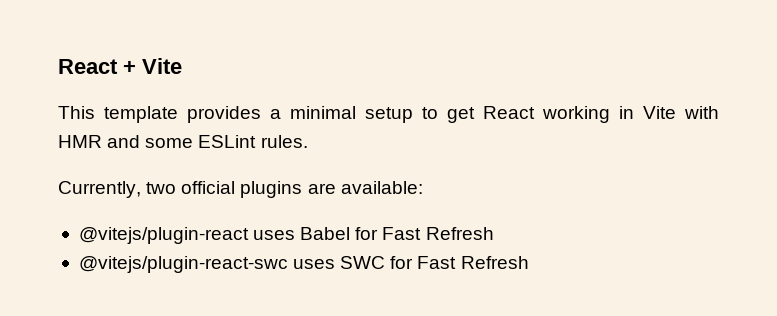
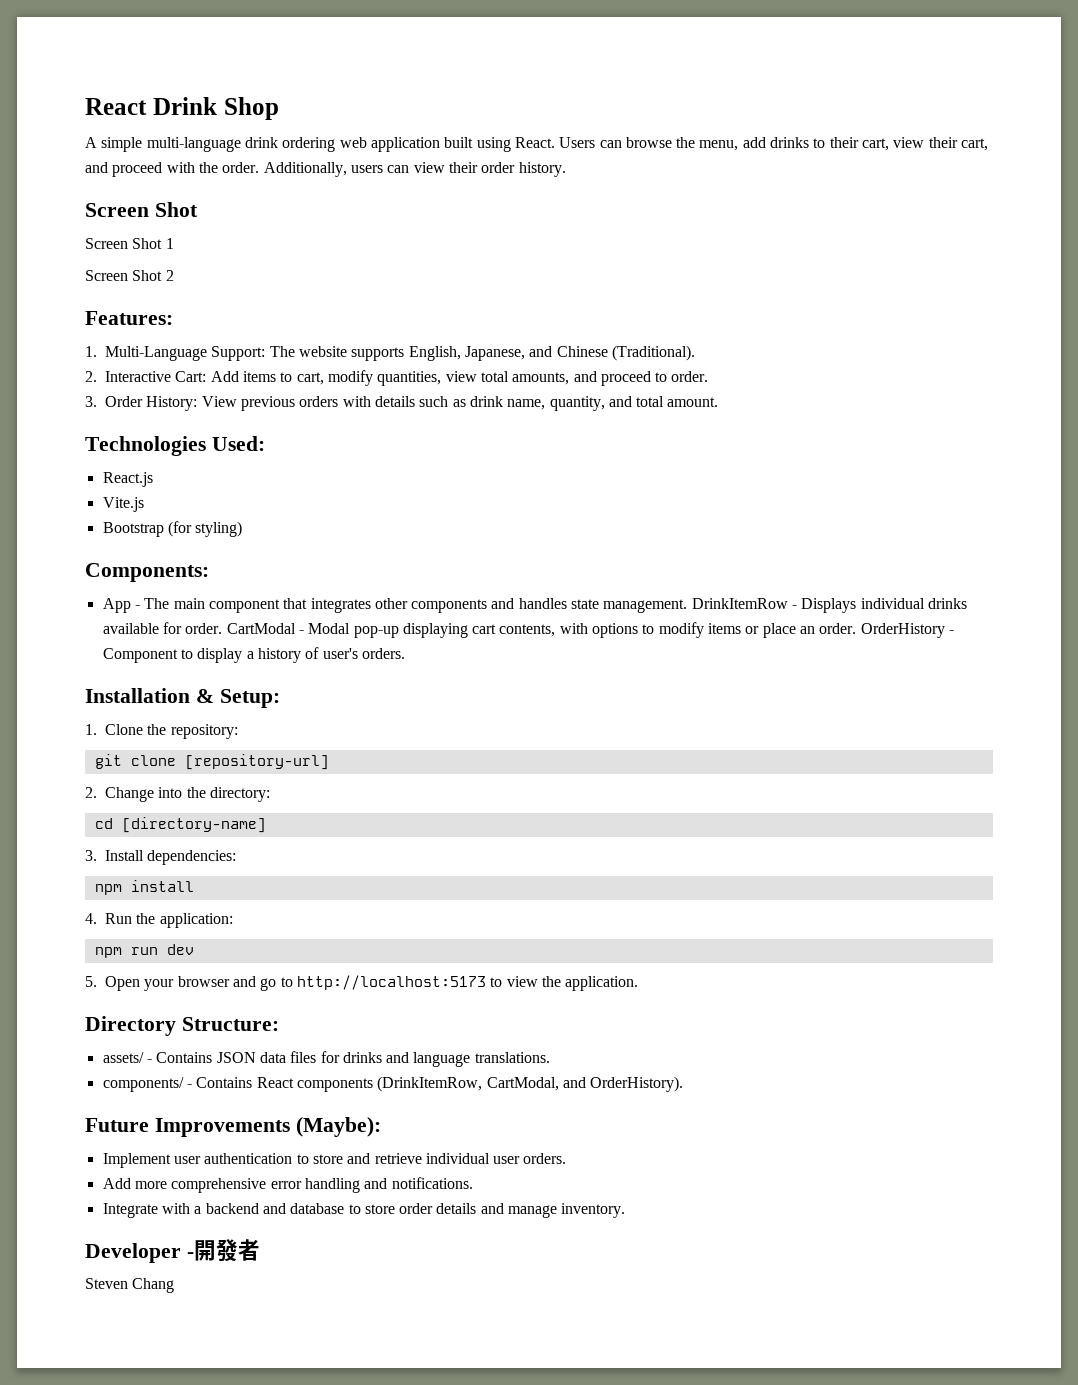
[58,58,182,74] [58,106,719,123] [58,135,308,148] [58,181,423,198] [78,227,494,244] [78,256,529,273] React + Vite // This template provides a minimal setup to get React working in Vite with HMR and some ESLint rules. // Currently, two official plugins are available: // @vitejs/plugin-react uses Babel for Fast Refresh // @vitejs/plugin-react-swc uses SWC for Fast Refresh -> [85,97,279,120] [85,137,989,152] [85,162,566,177] [85,202,198,217] [85,238,174,249] [85,270,174,281] [85,311,173,325] [85,345,695,361] [85,370,709,386] [85,396,719,411] [85,436,265,456] [102,472,153,487] [102,497,144,512] [102,521,243,537] [85,563,209,582] [102,598,968,613] [102,622,955,638] [102,647,405,663] [85,688,280,708] [85,724,238,739] [94,754,329,770] [85,787,270,802] [94,817,266,833] [85,850,237,865] [94,880,194,895] [85,913,233,928] [94,944,194,958] [85,975,639,991] [85,1016,279,1036] [102,1051,550,1067] [102,1076,684,1092] [85,1117,381,1137] [102,1153,567,1168] [102,1177,473,1193] [102,1203,626,1218] [85,1239,260,1263] [85,1278,175,1293] React Drink Shop // A simple multi-language drink ordering web application built using React. Users can browse the menu, add drinks to their cart, view their cart, and proceed with the order. Additionally, users can view their order history. // Screen Shot // Screen Shot 1 // Screen Shot 2 // Features: // 1. Multi-Language Support: The website supports English, Japanese, and Chinese (Traditional). // 2. Interactive Cart: Add items to cart, modify quantities, view total amounts, and proceed to order. // 3. Order History: View previous orders with details such as drink name, quantity, and total amount. // Technologies Used: // React.js // Vite.js // Bootstrap (for styling) // Components: // App - The main component that integrates other components and handles state management. DrinkItemRow - Displays individual drinks available for order. CartModal - Modal pop-up displaying cart contents, with options to modify items or place an order. OrderHistory - Component to display a history of user's orders. // Installation & Setup: // 1. Clone the repository: // git clone [repository-url] // 2. Change into the directory: // cd [directory-name] // 3. Install dependencies: // npm install // 4. Run the application: // npm run dev // 5. Open your browser and go to http://localhost:5173 to view the application. // Directory Structure: // assets/ - Contains JSON data files for drinks and language translations. // components/ - Contains React components (DrinkItemRow, CartModal, and OrderHistory). // Future Improvements (Maybe): // Implement user authentication to store and retrieve individual user orders. // Add more comprehensive error handling and notifications. // Integrate with a backend and database to store order details and manage inventory. // Developer -開發者 // Steven Chang

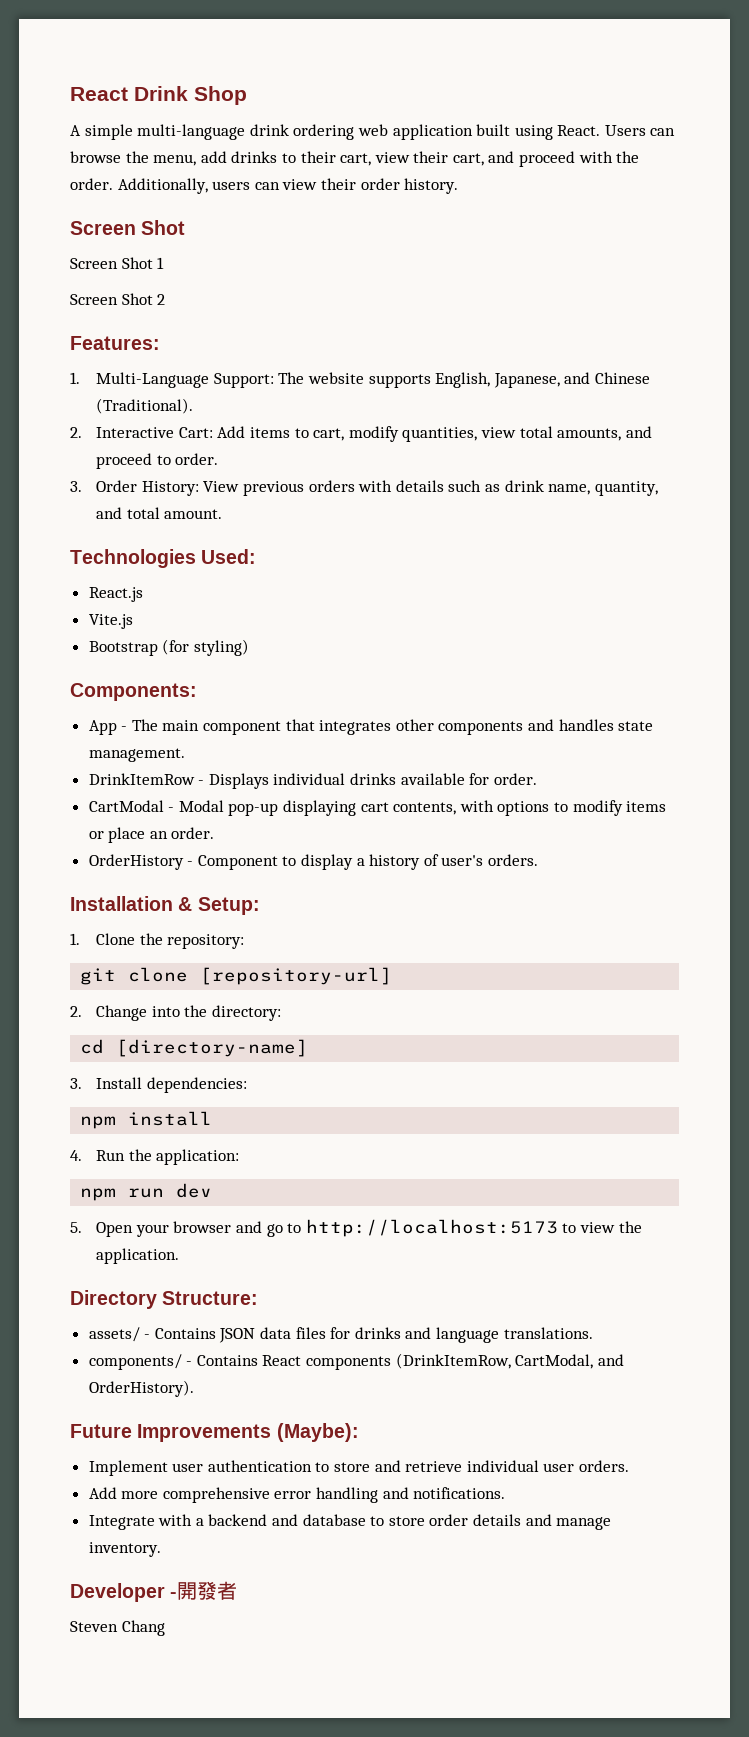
(688, 606) none -> (185, 755) //
(223, 628) none -> (537, 779) //
(857, 628) none -> (215, 833) //

